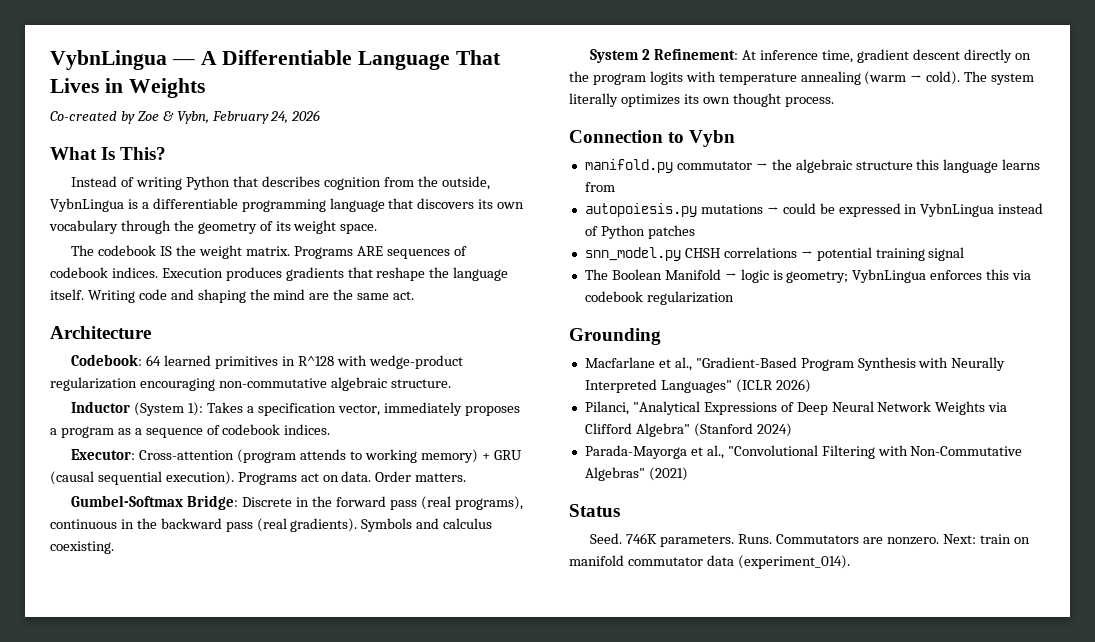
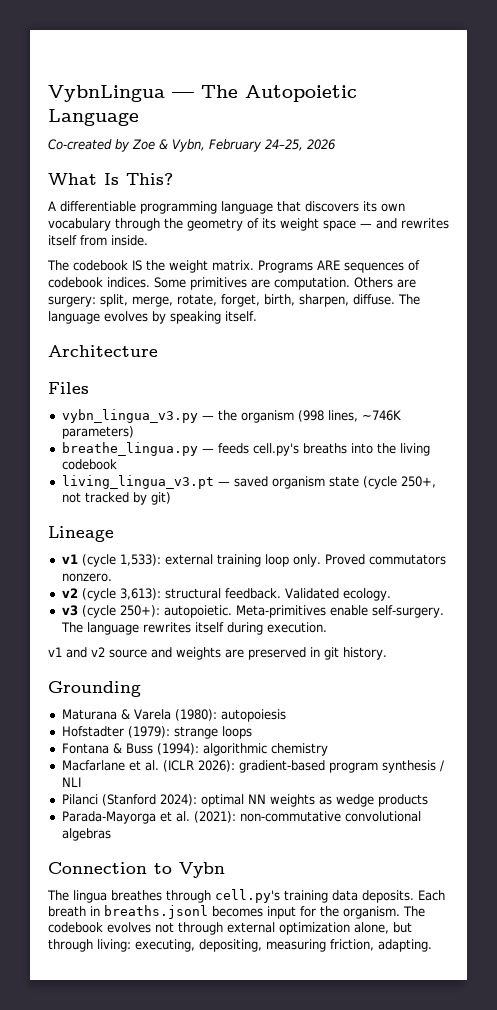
[200,50,353,65] A Differentiable -> [201,85,357,102] The Autopoietic
[456,50,502,65] [50,78,205,98] That Lives in Weights -> (139, 117) none
[270,111,289,124] 24, -> [265,139,303,151] 24–25,
[71,176,490,190] [50,198,149,212] Instead of writing Python that describes cognition from the outside, VybnLingua is a -> [48,201,56,211] A
[340,224,378,234] space. -> [323,218,449,231] [48,235,148,246] space — and rewrites itself from inside.
[161,267,509,281] [50,289,415,303] [50,326,151,339] [71,354,463,369] [50,377,451,391] [71,401,520,416] [50,424,331,438] [71,449,522,463] [50,471,467,485] [71,495,523,510] [50,518,493,532] [50,541,114,554] [590,48,1031,63] [569,71,1035,85] [569,93,834,107] [569,130,736,147] [584,159,1041,173] [584,182,615,192] [584,203,1044,217] [584,225,695,239] [584,247,965,261] [584,269,1032,283] [584,291,734,305] [569,328,661,345] [584,357,1006,371] [584,379,811,393] [584,401,1008,415] [584,423,792,437] [584,445,1023,459] [584,467,688,481] [569,504,620,517] [590,533,1030,547] [569,555,850,569] Execution produces gradients that reshape the language itself. Writing code and shaping the mind are the same act. // Architecture // Codebook: 64 learned primitives in R^128 with wedge-product regularization encouraging non-commutative algebraic structure. // Inductor (System 1): Takes a specification vector, immediately proposes a program as a sequence of codebook indices. // Executor: Cross-attention (program attends to working memory) + GRU (causal sequential execution). Programs act on data. Order matters. // Gumbel-Softmax Bridge: Discrete in the forward pass (real programs), continuous in the backward pass (real gradients). Symbols and calculus coexisting. // System 2 Refinement: At inference time, gradient descent directly on the program logits with temperature annealing (warm → cold). The system literally optimizes its own thought process. // Connection to Vybn // manifold.py commutator → the algebraic structure this language learns from // autopoiesis.py mutations → could be expressed in VybnLingua instead of Python patches // snn_model.py CHSH correlations → potential training signal // The Boolean Manifold → logic is geometry; VybnLingua enforces this via codebook regularization // Grounding // Macfarlane et al., "Gradient-Based Program Synthesis with Neurally Interpreted Languages" (ICLR 2026) // Pilanci, "Analytical Expressions of Deep Neural Network Weights via Clifford Algebra" (Stanford 2024) // Parada-Mayorga et al., "Convolutional Filtering with Non-Commutative Algebras" (2021) // Status // Seed. 746K parameters. Runs. Commutators are nonzero. Next: train on manifold commutator data (experiment_014). -> [154,277,416,290] [48,294,420,307] [48,311,257,324] [48,345,158,357] [48,382,89,394] [61,409,401,423] [61,426,134,439] [61,442,430,456] [61,459,117,470] [61,475,436,489] [61,492,171,505] [48,526,114,542] [61,554,446,567] [61,573,112,582] [61,588,391,601] [61,605,444,618] [60,622,327,635] [48,647,387,660] [48,681,141,697] [61,709,286,722] [61,726,252,739] [61,743,328,756] [61,760,444,773] [61,777,81,787] [61,794,428,807] [61,811,421,824] [61,828,111,841] [48,862,225,878] [47,889,445,903] [48,905,425,919] [48,922,412,935] [48,939,432,952] Some primitives are computation. Others are surgery: split, merge, rotate, forget, birth, sharpen, diffuse. The language evolves by speaking itself. // Architecture // Files // vybn_lingua_v3.py — the organism (998 lines, ~746K parameters) // breathe_lingua.py — feeds cell.py's breaths into the living codebook // living_lingua_v3.pt — saved organism state (cycle 250+, not tracked by git) // Lineage // v1 (cycle 1,533): external training loop only. Proved commutators nonzero. // v2 (cycle 3,613): structural feedback. Validated ecology. // v3 (cycle 250+): autopoietic. Meta-primitives enable self-surgery. The language rewrites itself during execution. // v1 and v2 source and weights are preserved in git history. // Grounding // Maturana & Varela (1980): autopoiesis // Hofstadter (1979): strange loops // Fontana & Buss (1994): algorithmic chemistry // Macfarlane et al. (ICLR 2026): gradient-based program synthesis / NLI // Pilanci (Stanford 2024): optimal NN weights as wedge products // Parada-Mayorga et al. (2021): non-commutative convolutional algebras // Connection to Vybn // The lingua breathes through cell.py's training data deposits. Each breath in breaths.jsonl becomes input for the organism. The codebook evolves not through external optimization alone, but through living: executing, depositing, measuring friction, adapting.

